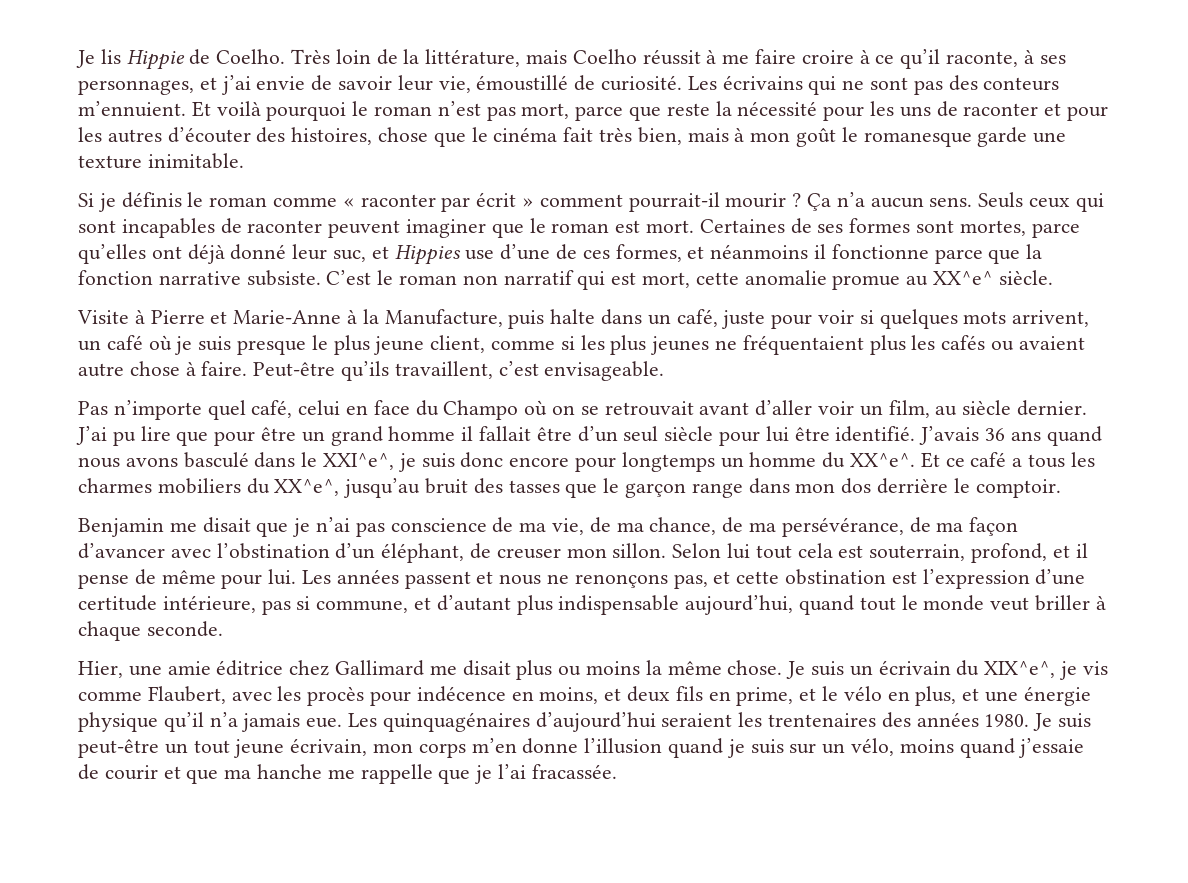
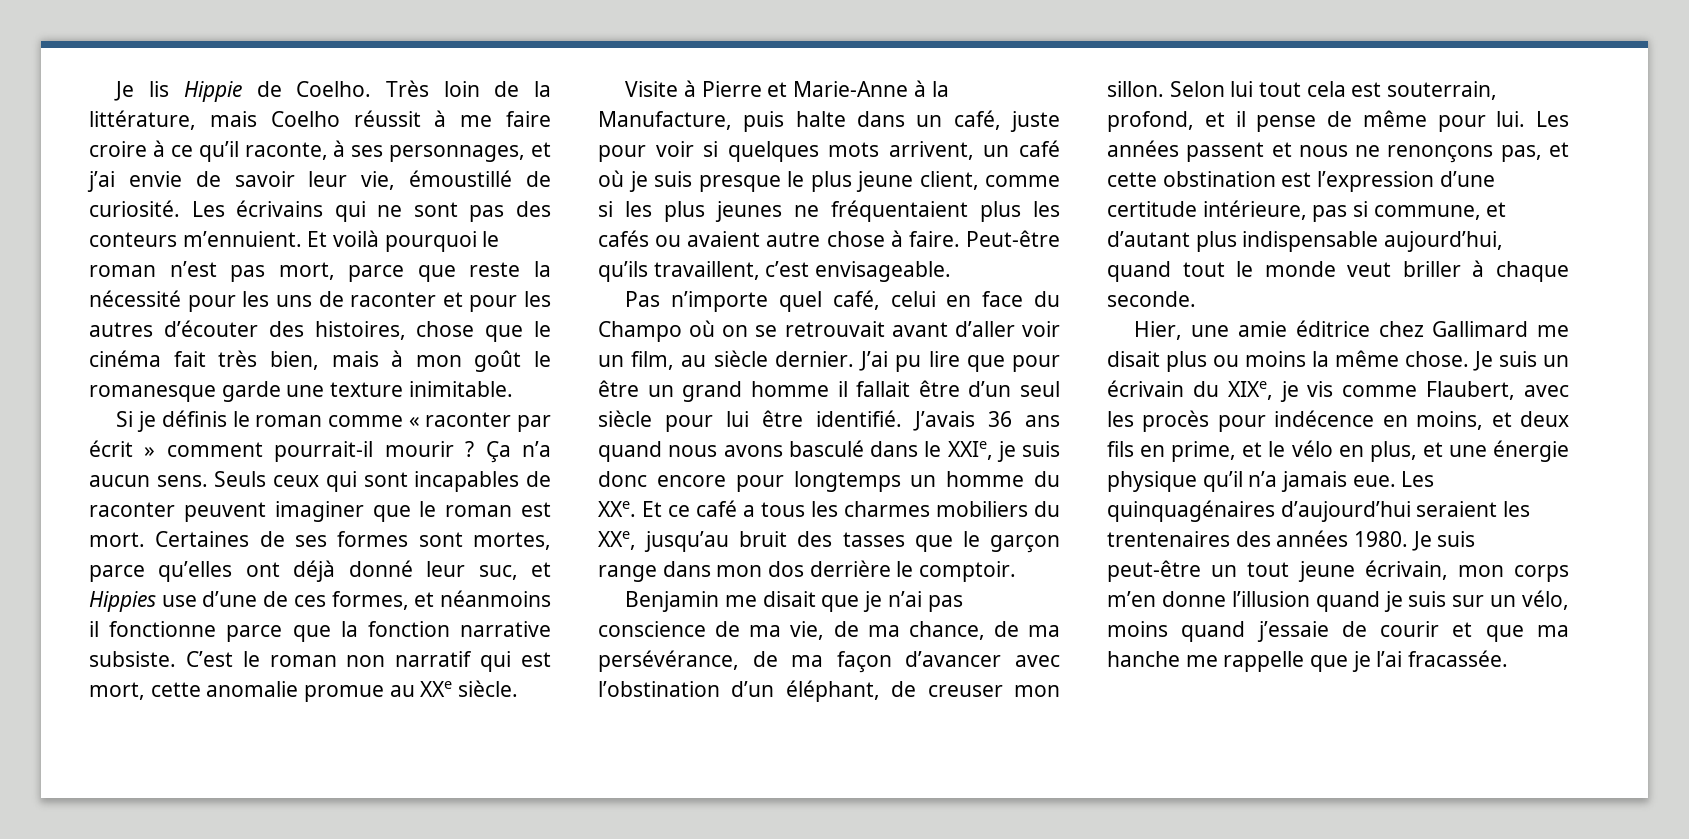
[933,271,994,285] XX^e^ -> [420,681,453,697] XXe
[323,453,395,470] XXI^e^, -> [947,441,993,460] XXIe,
[850,453,916,467] XX^e^. -> [598,501,636,517] XXe.
[274,479,340,496] XX^e^, -> [598,531,636,550] XXe,
[984,661,1056,678] XIX^e^, -> [1227,381,1273,400] XIXe,

